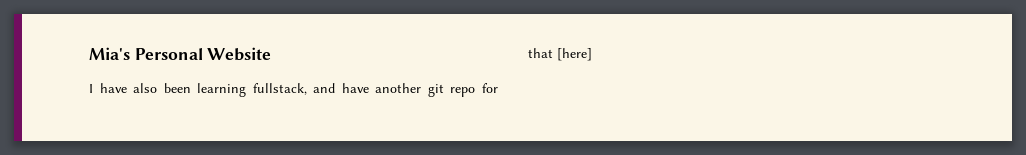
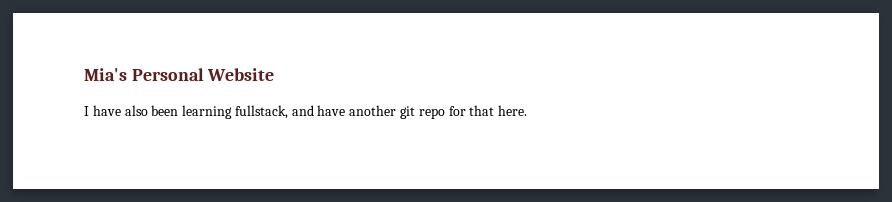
[557,48,592,61] [here] -> [498,105,528,116] here.

